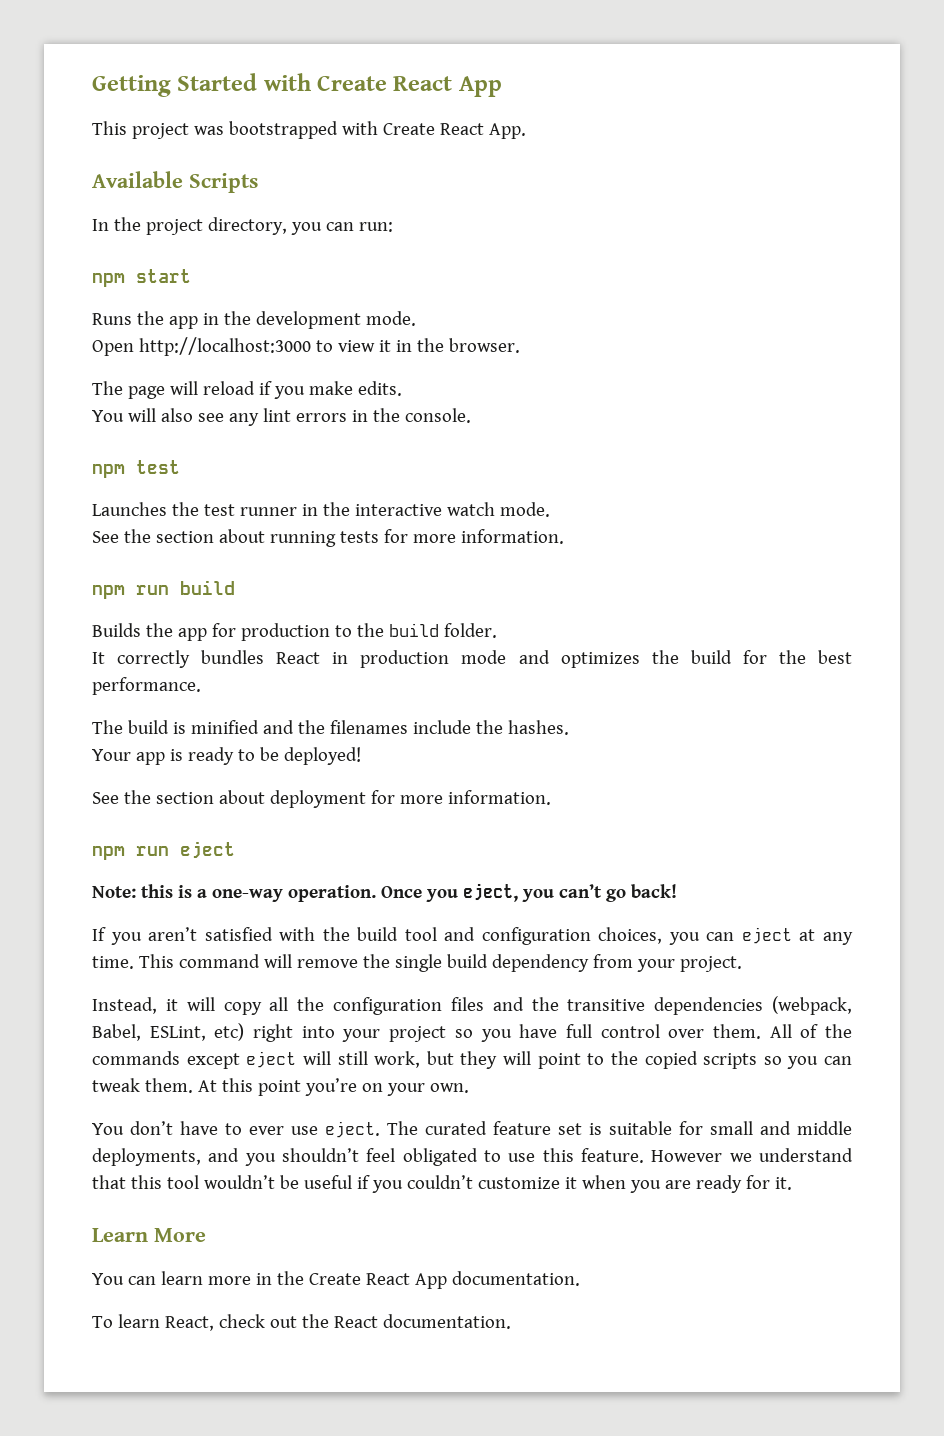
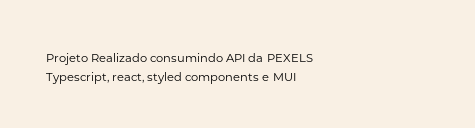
[92,73,502,97] [92,121,526,139] [92,171,258,193] [92,217,393,235] [92,269,191,287] [92,311,416,329] [92,337,520,356] [92,381,402,399] [92,408,471,426] [92,460,180,478] [92,502,550,517] [92,529,564,547] [92,580,235,599] [92,623,497,641] [92,650,853,668] [92,677,201,695] [92,720,569,735] [92,747,361,765] [92,790,551,808] [92,841,235,860] [92,883,677,902] [92,927,853,945] [92,954,742,972] [92,996,852,1015] [92,1023,852,1042] [92,1051,852,1069] [92,1078,469,1096] [92,1121,852,1138] [92,1148,853,1166] [92,1175,792,1193] [92,1228,206,1242] [92,1271,580,1289] [92,1314,511,1331] Getting Started with Create React App // This project was bootstrapped with Create React App. // Available Scripts // In the project directory, you can run: // npm start // Runs the app in the development mode. // Open http://localhost:3000 to view it in the browser. // The page will reload if you make edits. // You will also see any lint errors in the console. // npm test // Launches the test runner in the interactive watch mode. // See the section about running tests for more information. // npm run build // Builds the app for production to the build folder. // It correctly bundles React in production mode and optimizes the build for the best performance. // The build is minified and the filenames include the hashes. // Your app is ready to be deployed! // See the section about deployment for more information. // npm run eject // Note: this is a one-way operation. Once you eject, you can’t go back! // If you aren’t satisfied with the build tool and configuration choices, you can eject at any time. This command will remove the single build dependency from your project. // Instead, it will copy all the configuration files and the transitive dependencies (webpack, Babel, ESLint, etc) right into your project so you have full control over them. All of the commands except eject will still work, but they will point to the copied scripts so you can tweak them. At this point you’re on your own. // You don’t have to ever use eject. The curated feature set is suitable for small and middle deployments, and you shouldn’t feel obligated to use this feature. However we understand that this tool wouldn’t be useful if you couldn’t customize it when you are ready for it. // Learn More // You can learn more in the Create React App documentation. // To learn React, check out the React documentation. -> [46,53,313,65] [46,72,296,84] Projeto Realizado consumindo API da PEXELS // Typescript, react, styled components e MUI

